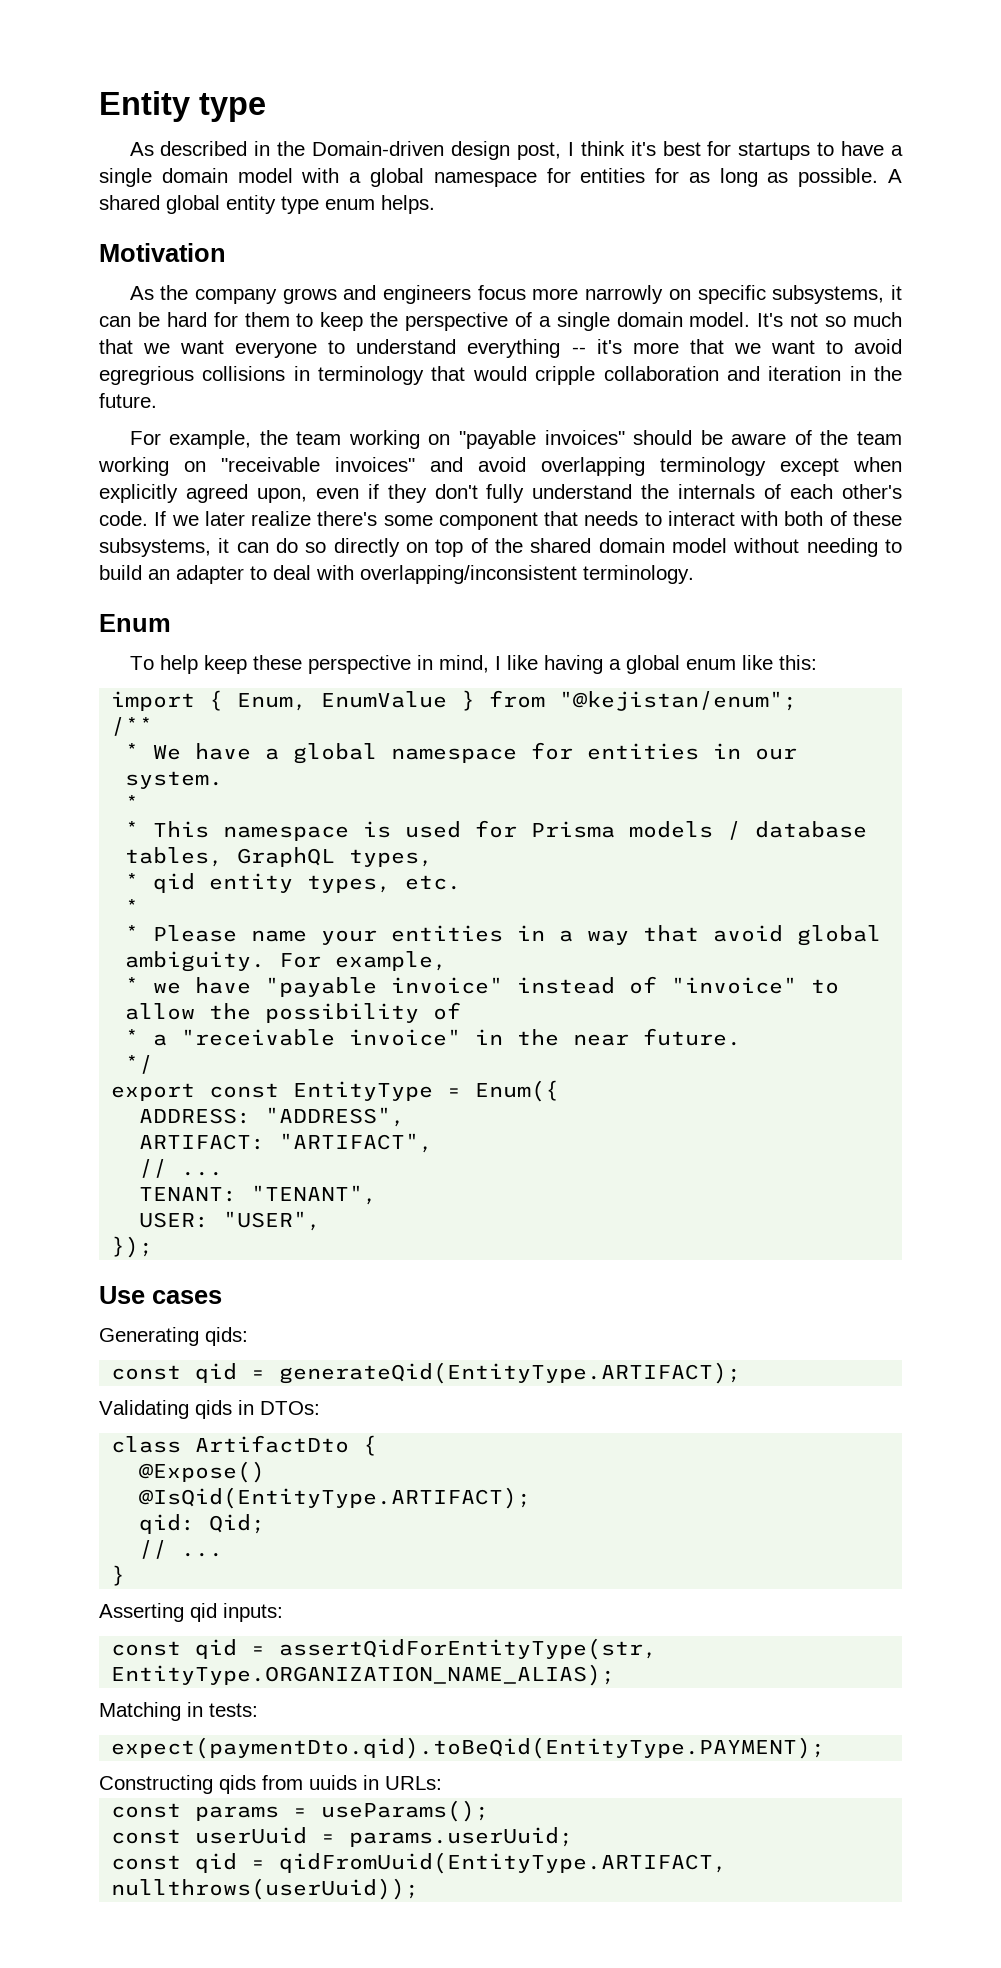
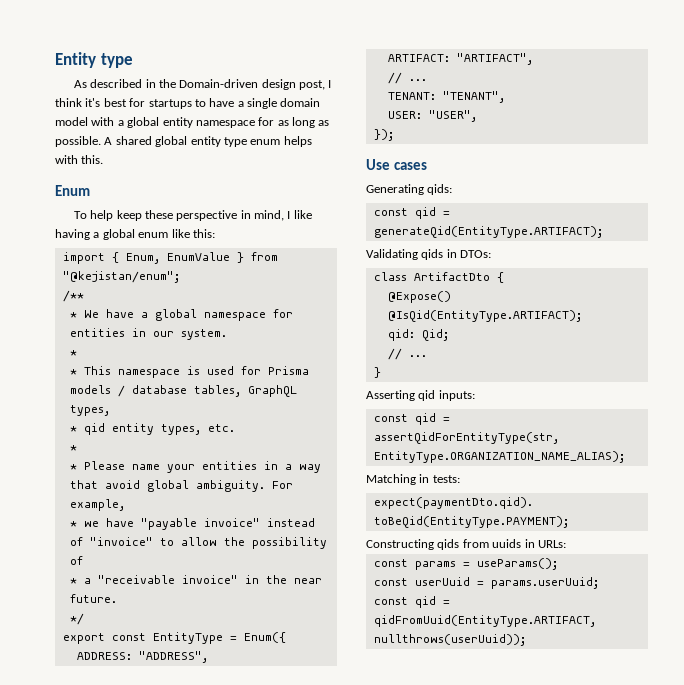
[433,168,680,187] namespace for entities for -> [162,117,275,128] entity namespace for
[381,195,435,214] [99,243,226,262] [129,285,902,304] [99,312,902,331] [99,339,902,358] [99,366,903,385] [99,393,157,408] [129,430,902,449] [98,457,902,476] [99,484,902,503] [99,511,902,530] [99,538,902,557] [99,565,694,584] helps. // Motivation // As the company grows and engineers focus more narrowly on specific subsystems, it can be hard for them to keep the perspective of a single domain model. It's not so much that we want everyone to understand everything -- it's more that we want to avoid egregrious collisions in terminology that would cripple collaboration and iteration in the future. // For example, the team working on "payable invoices" should be aware of the team working on "receivable invoices" and avoid overlapping terminology except when explicitly agreed upon, even if they don't fully understand the internals of each other's code. If we later realize there's some component that needs to interact with both of these subsystems, it can do so directly on top of the shared domain model without needing to build an adapter to deal with overlapping/inconsistent terminology. -> [283,136,312,147] [55,155,104,164] helps with this.

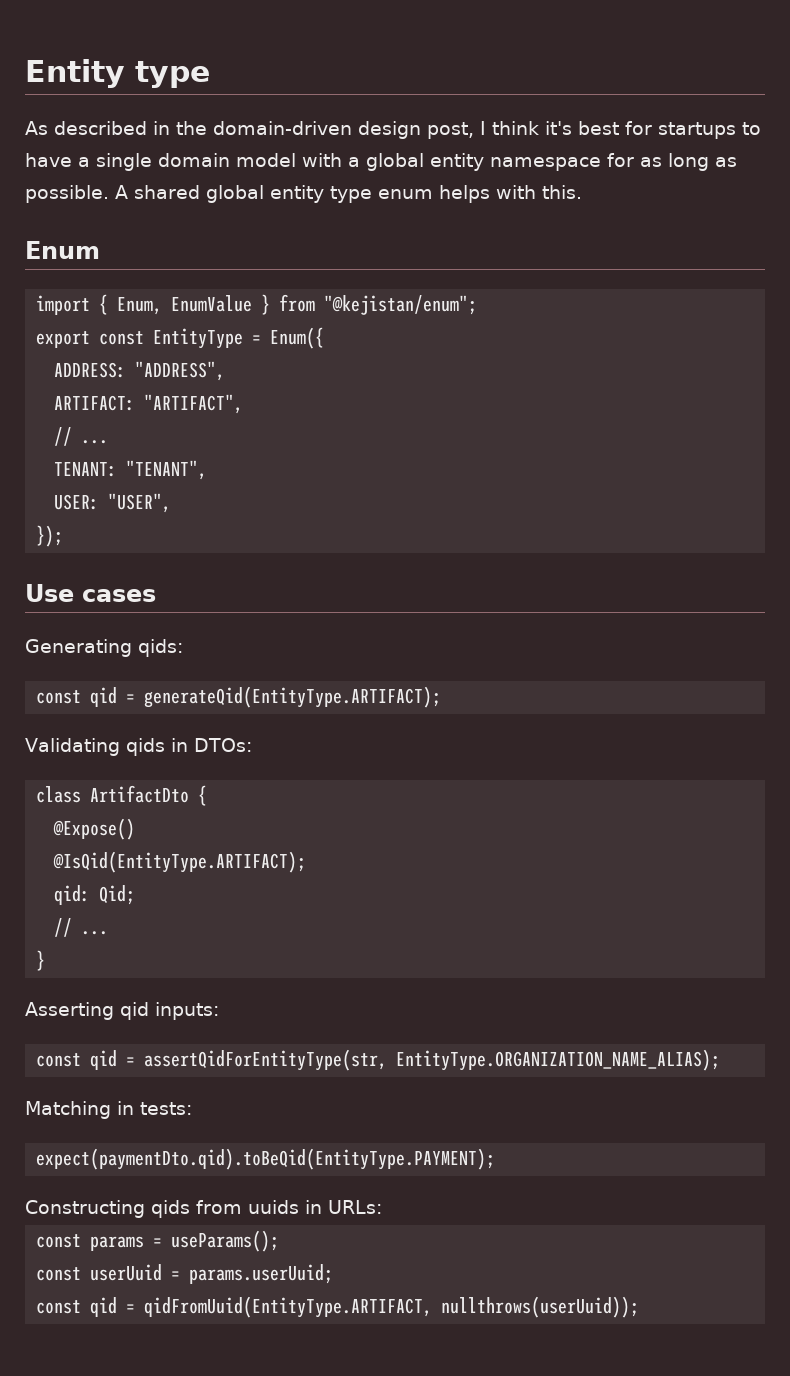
[179,79,259,88] Domain-driven -> [213,121,352,135] domain-driven
[73,210,312,221] [55,229,215,240] // To help keep these perspective in mind, I like having a global enum like this: -> (100, 250) none
[62,290,84,302] [69,309,293,321] [69,328,227,340] [69,350,77,356] [69,366,309,378] [69,385,297,397] [69,405,110,416] [69,423,235,435] [69,445,77,451] [69,461,321,473] [69,480,293,492] [69,499,125,511] [69,518,315,530] [69,537,327,549] [69,556,83,565] [69,575,322,584] [69,594,117,603] [69,613,84,625] // /** // * We have a global namespace for entities in our system. // * // * This namespace is used for Prisma models / database tables, GraphQL types, // * qid entity types, etc. // * // * Please name your entities in a way that avoid global ambiguity. For example, // * we have "payable invoice" instead of "invoice" to allow the possibility of // * a "receivable invoice" in the near future. // */ -> (478, 305) none

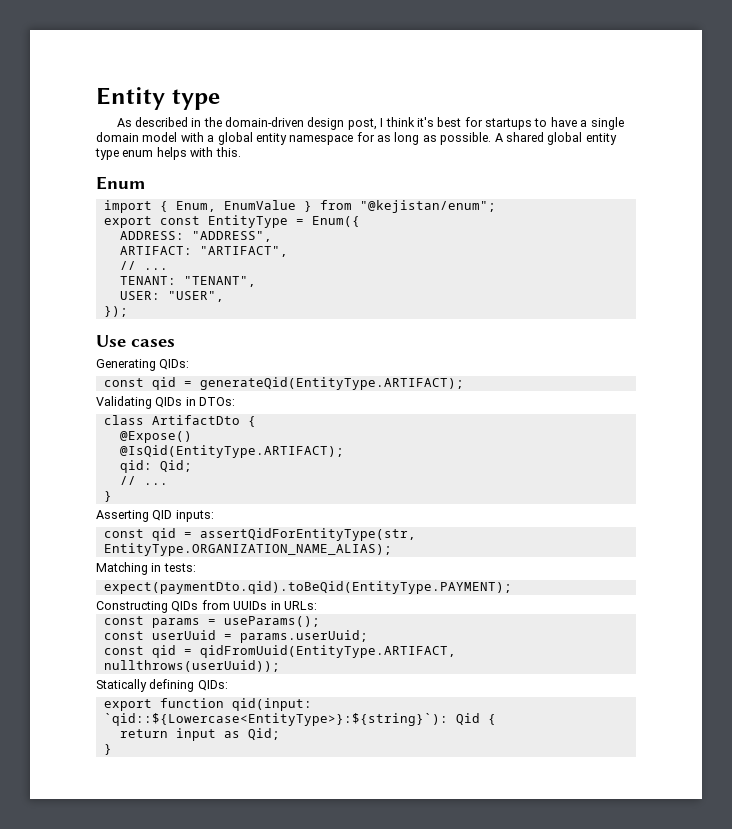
[138,639,183,657] qids: -> [159,359,190,370] QIDs:
[125,738,165,756] qids -> [155,397,183,408] QIDs
[120,1002,149,1020] qid -> [152,510,173,521] QID
[151,1200,299,1218] qids from uuids -> [171,600,268,612] QIDs from UUIDs
(640, 1307) none -> [96,679,228,692] [103,698,312,711] [103,713,496,726] [119,728,280,741] [103,744,112,755] // Statically defining QIDs: // export function qid(input: `qid::${Lowercase<EntityType>}:${string}`): Qid { // return input as Qid; // }

